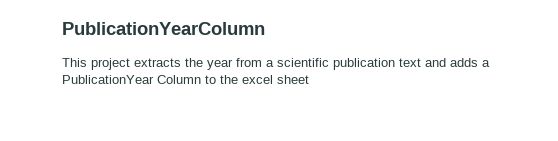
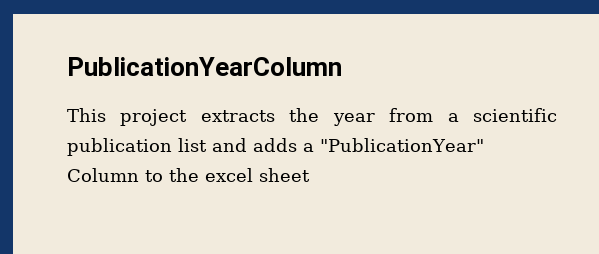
[399,58,421,67] text -> [178,138,207,152] list
[62,75,154,84] PublicationYear -> [320,138,484,152] "PublicationYear"

